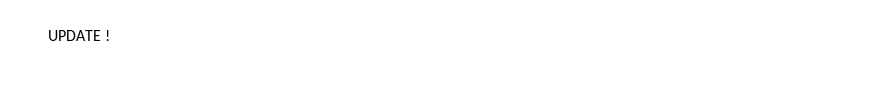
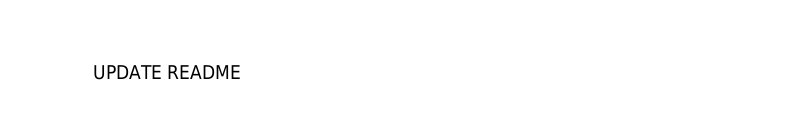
[105,30,111,41] ! -> [167,65,242,79] README

